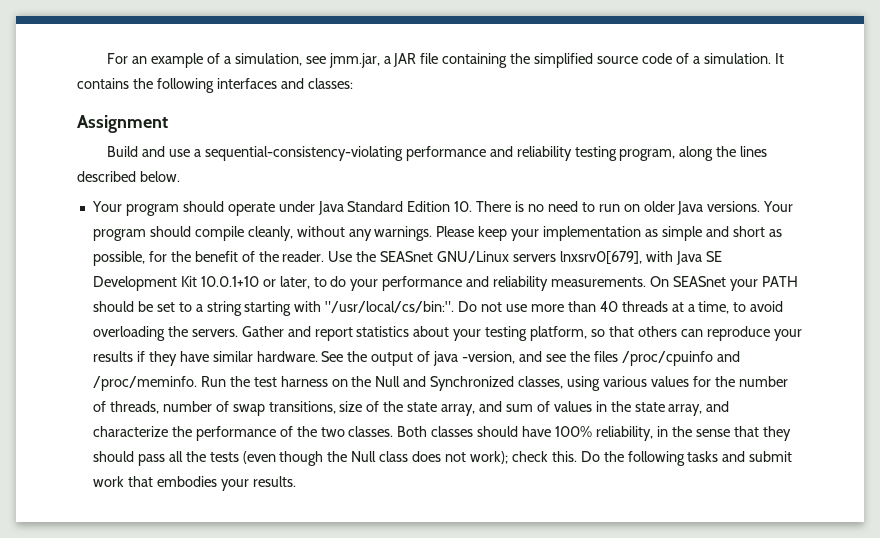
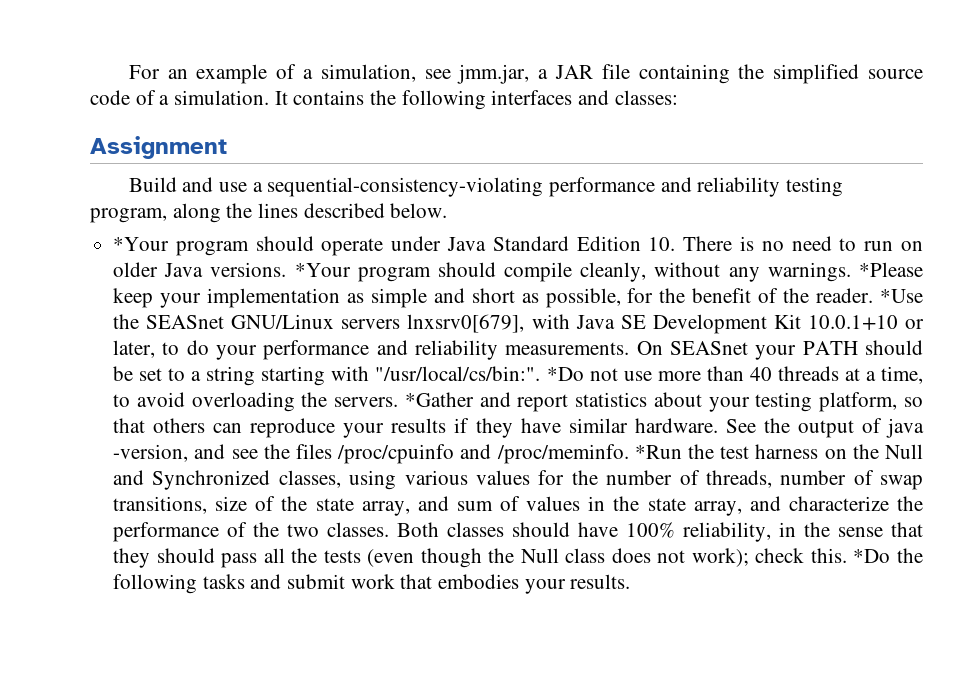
[91,201,122,212] Your -> [113,237,170,251] *Your
[763,201,794,212] Your -> [294,263,351,277] *Your
[436,226,475,237] Please -> [858,262,923,277] *Please
[328,251,353,262] Use -> [879,289,923,303] *Use
[458,301,478,312] Do -> [546,367,584,381] *Do
[241,326,284,337] Gather -> [404,392,474,407] *Gather
[200,376,226,387] Run -> [634,445,682,459] *Run
[580,451,600,462] Do -> [853,549,891,563] *Do

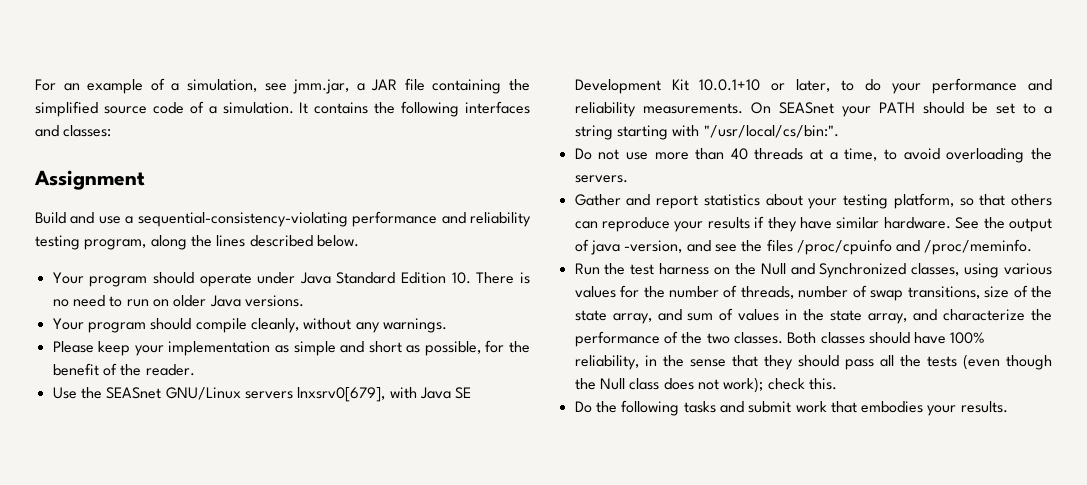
[113,237,170,251] *Your -> [52,272,84,284] Your
[294,263,351,277] *Your -> [52,318,84,330] // Your
[858,262,923,277] *Please -> [52,341,94,353] // Please
[879,289,923,303] *Use -> [52,387,77,399] // Use
[546,367,584,381] *Do -> [574,148,592,160] // Do
[404,392,474,407] *Gather -> [574,194,621,206] // Gather
[634,445,682,459] *Run -> [574,263,600,275] // Run
[853,549,891,563] *Do -> [574,401,592,413] // Do

